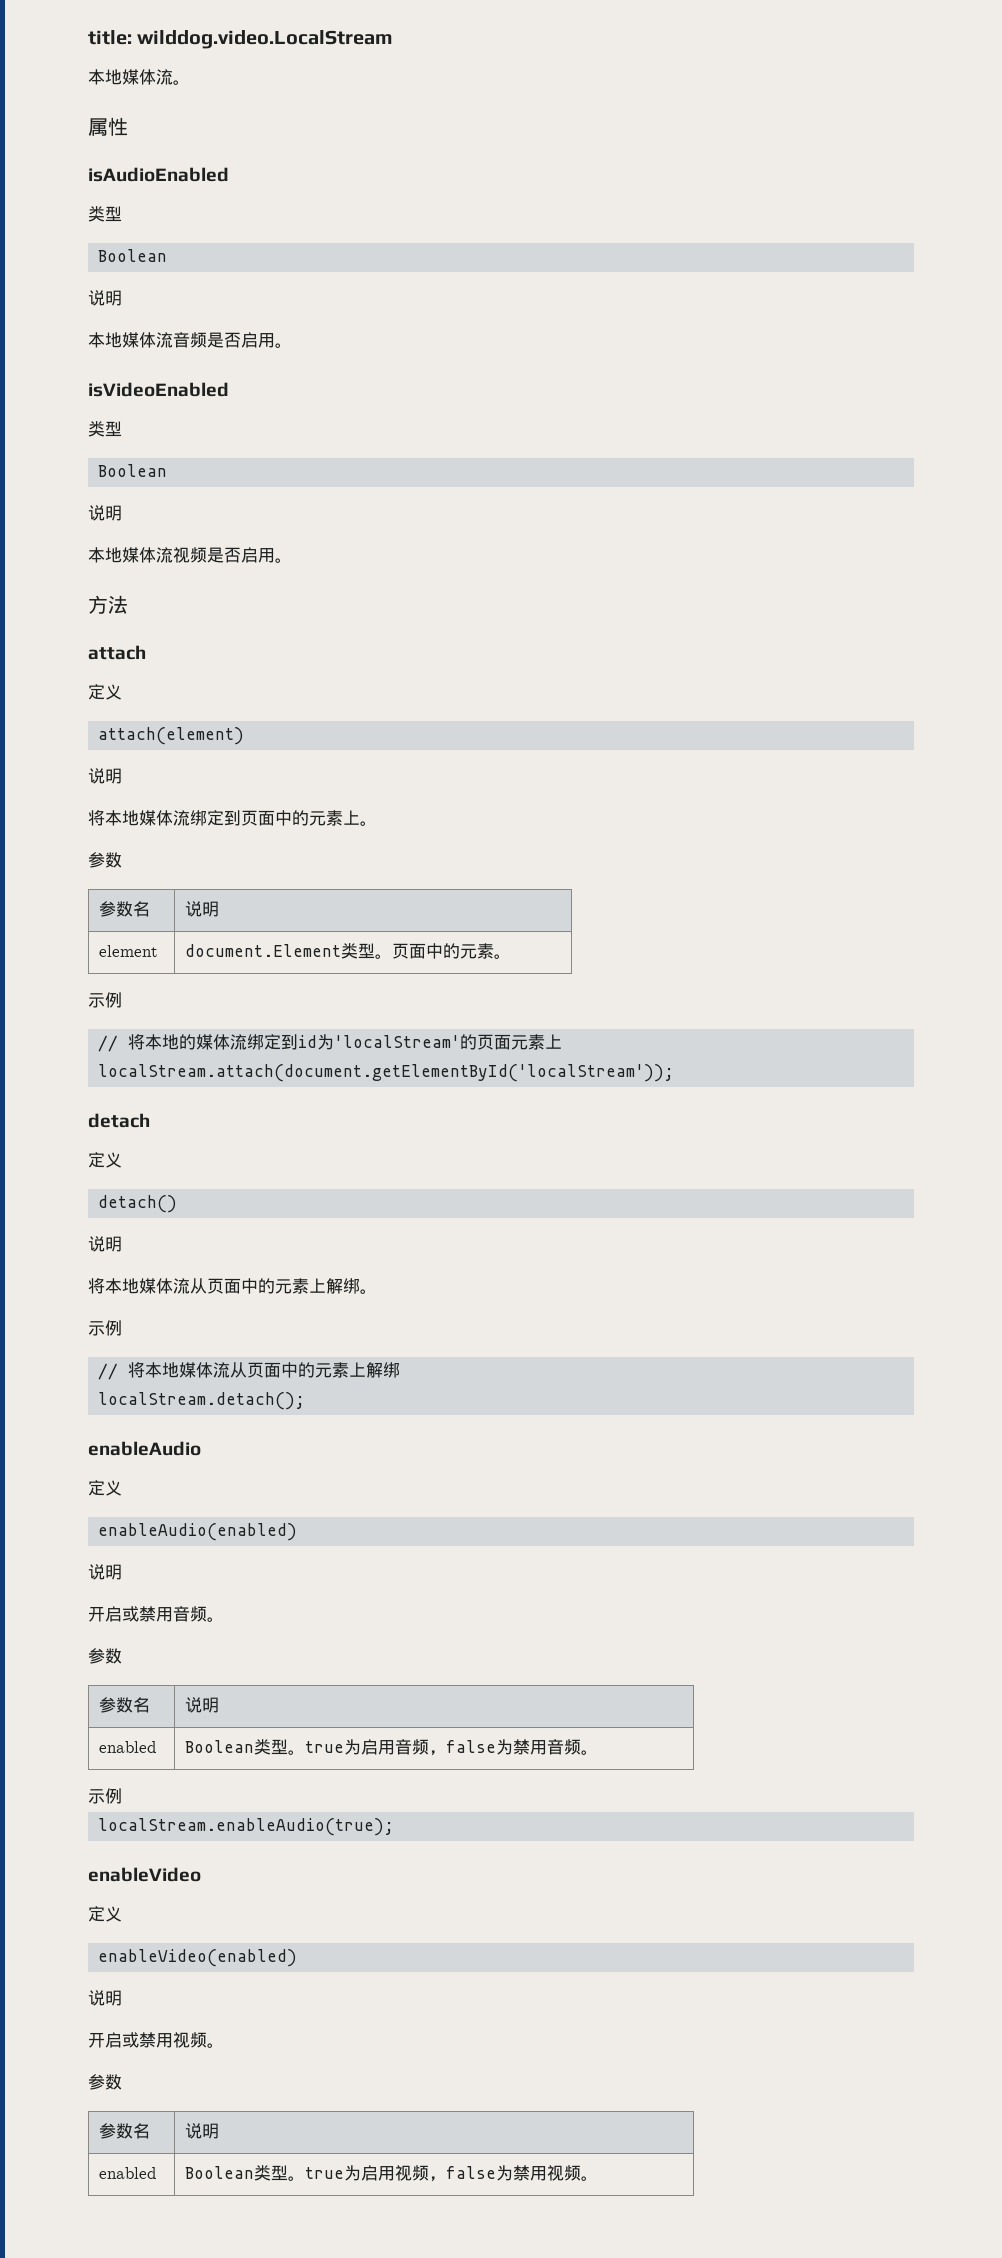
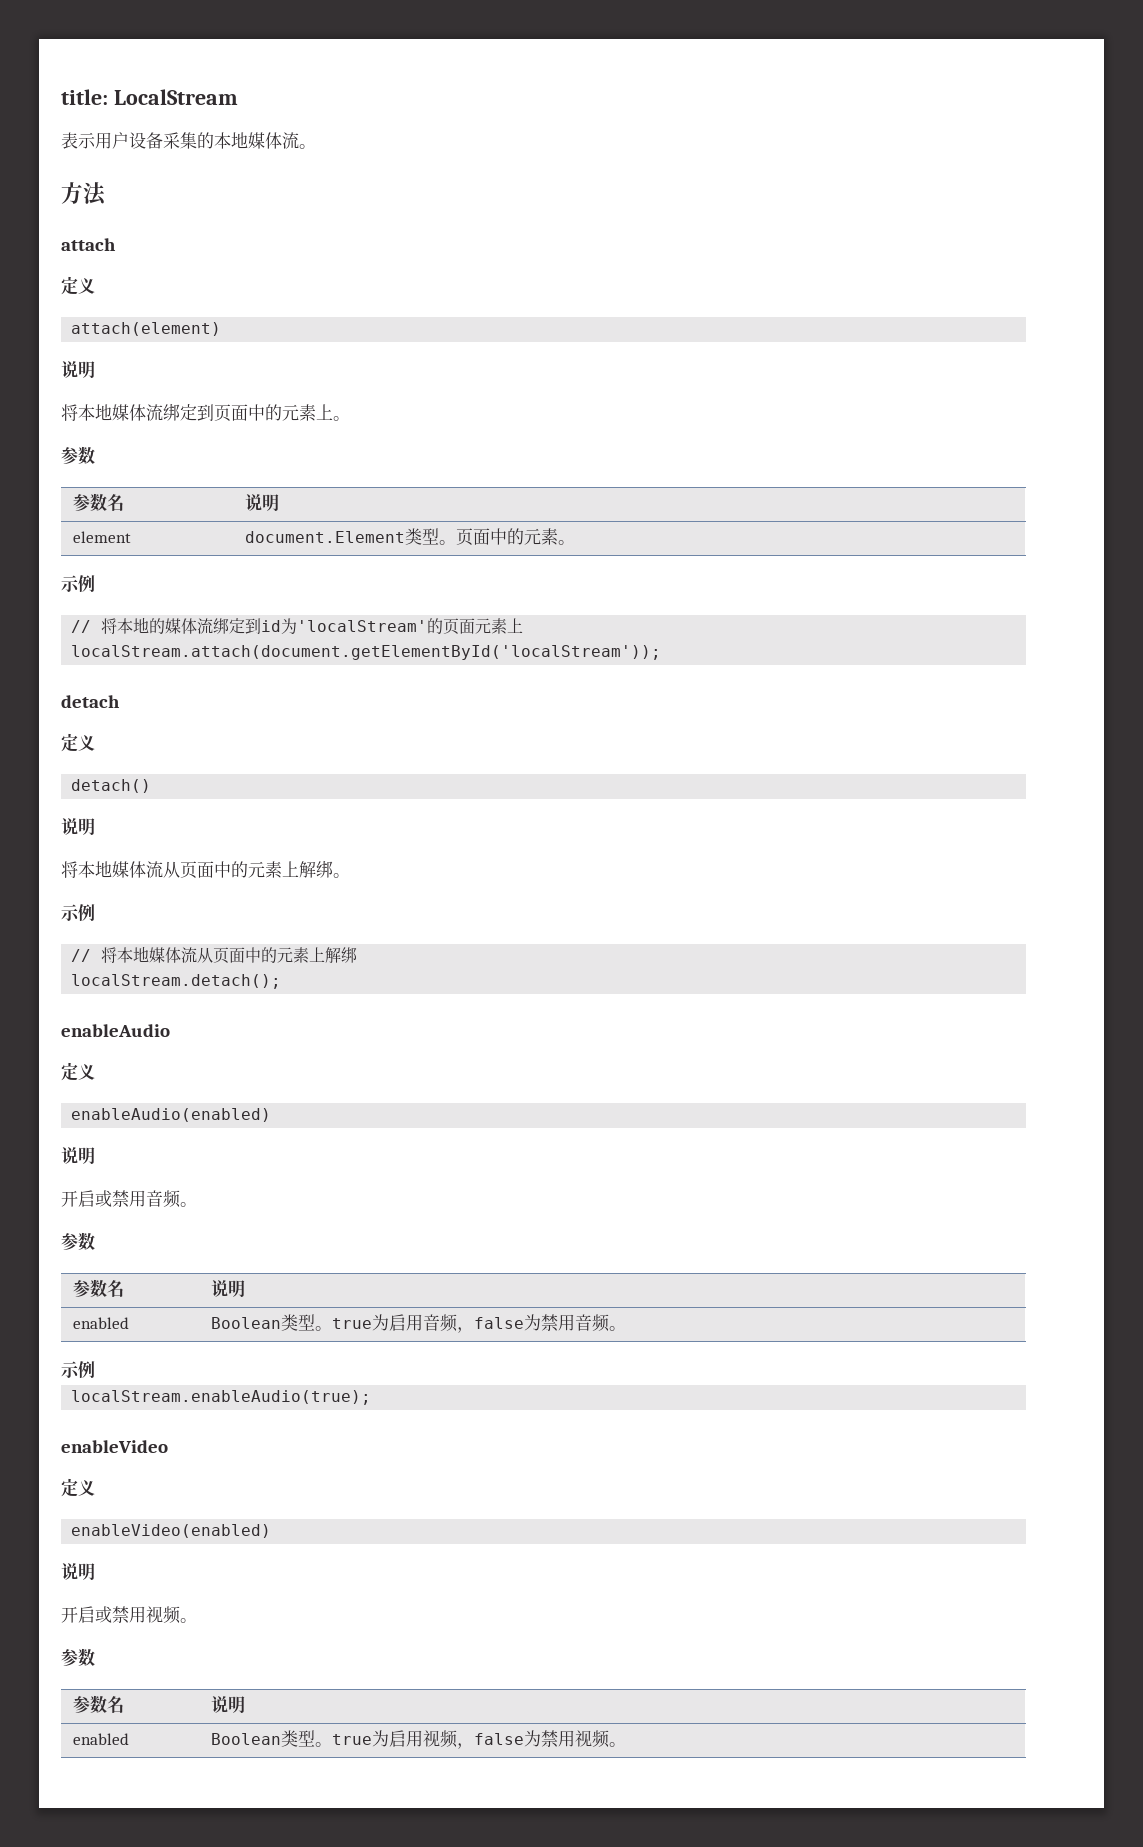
[137,30,394,49] [88,69,190,85] [88,117,128,136] [88,167,229,182] [88,206,122,222] [98,249,168,262] [88,290,122,306] [88,332,292,348] [88,382,229,397] [88,421,122,437] [98,464,168,477] [88,505,122,521] [88,547,275,563] wilddog.video.LocalStream // 本地媒体流。 // 属性 // isAudioEnabled // 类型 // Boolean // 说明 // 本地媒体流音频是否启用。 // isVideoEnabled // 类型 // Boolean // 说明 // 本地媒体流视频是否启用 -> [113,89,238,105] [61,132,299,149] LocalStream // 表示用户设备采集的本地媒体流

